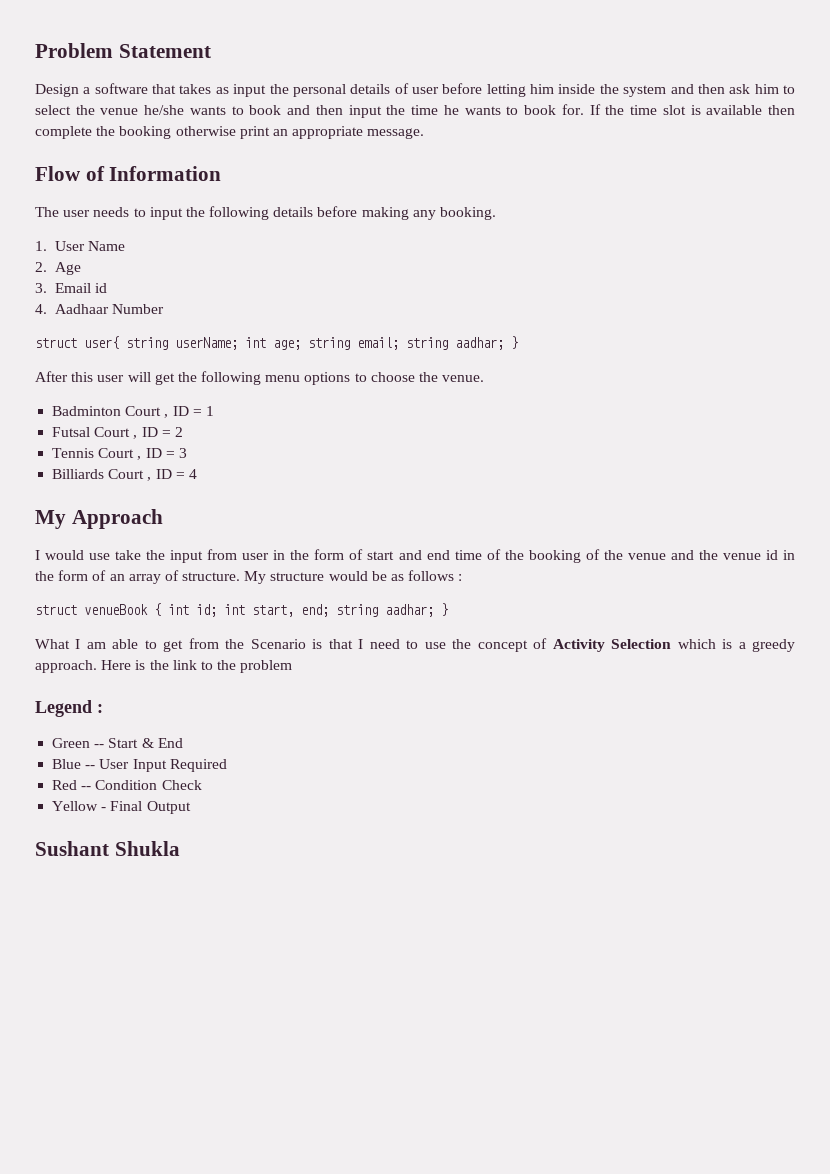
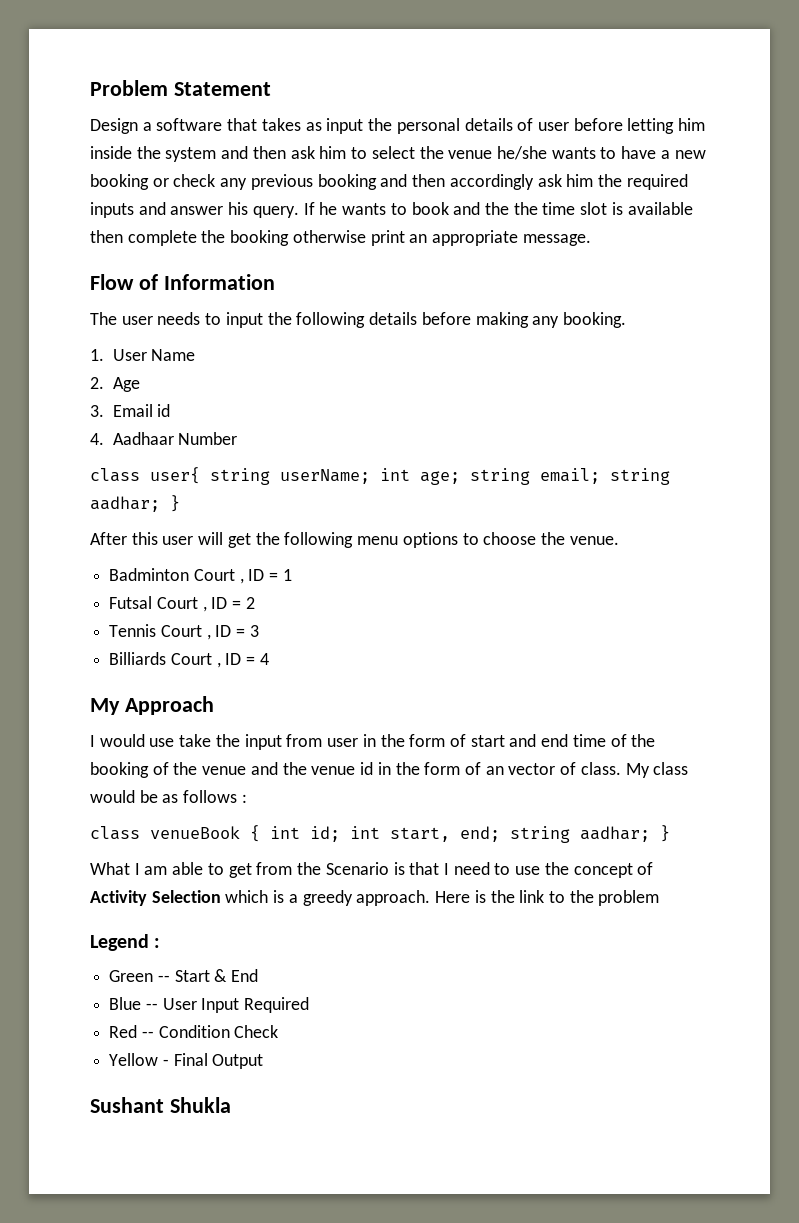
[249,105,439,118] book and then input the time -> [621,146,706,159] [90,174,688,190] [90,202,315,218] have a new booking or check any previous booking and then accordingly ask him the required inputs and answer his query. If
[561,104,601,115] for. If -> [453,202,509,215] and the
[35,338,77,348] struct -> [90,468,140,482] class
[128,570,325,584] array of structure. My structure -> [508,762,689,778] vector of class. My class
[35,605,77,615] struct -> [90,826,140,840] class

